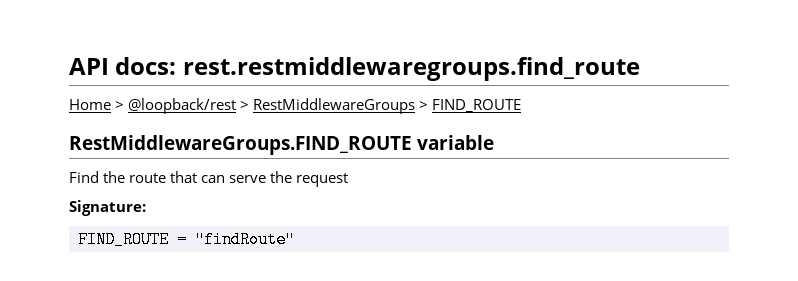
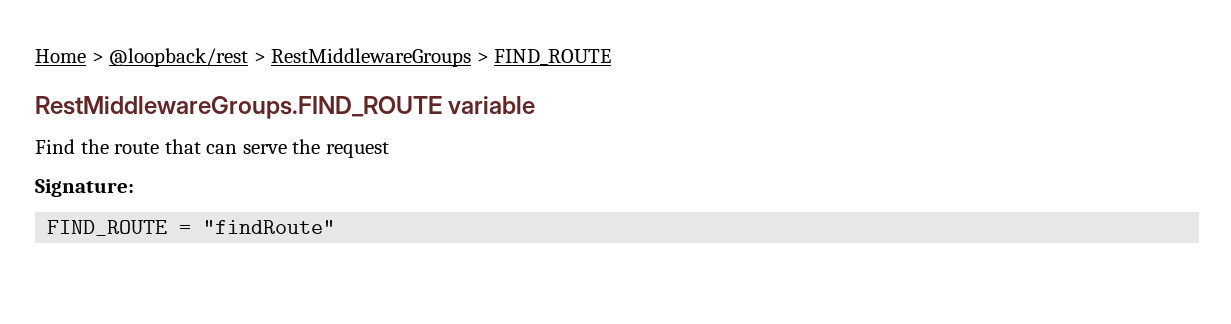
[69,57,640,81] API docs: rest.restmiddlewaregroups.find_route // -> (35, 56) none

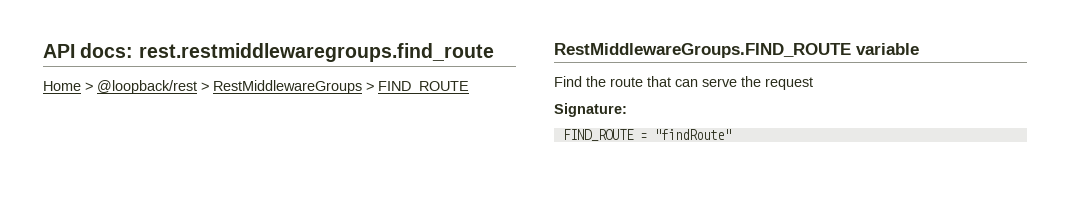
(35, 56) none -> [43,43,494,62] API docs: rest.restmiddlewaregroups.find_route //

